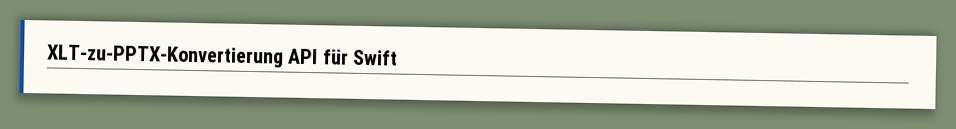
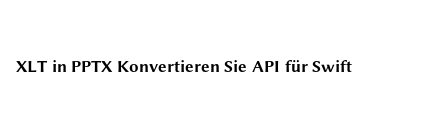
[46,44,284,68] XLT-zu-PPTX-Konvertierung -> [16,60,248,73] XLT in PPTX Konvertieren Sie

